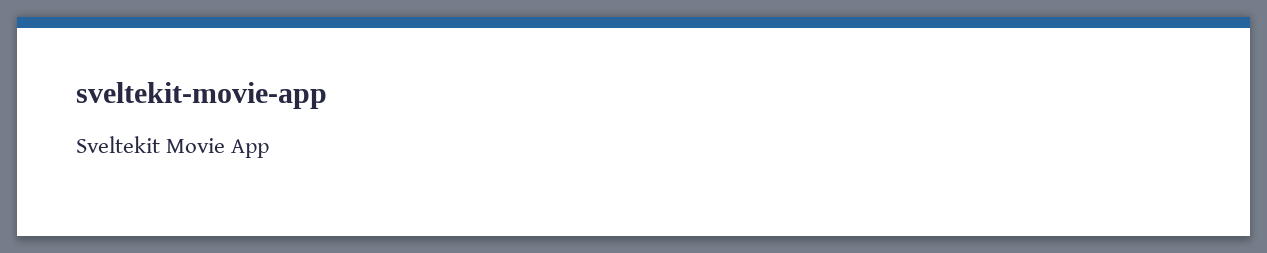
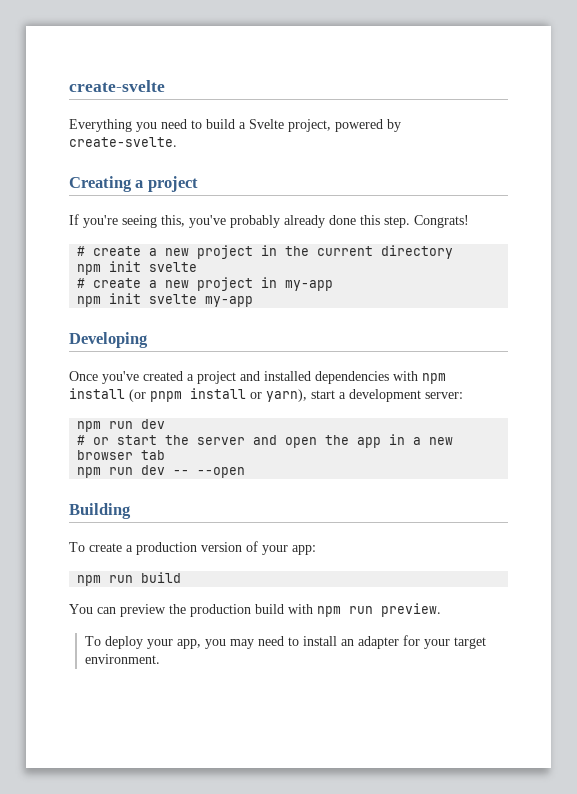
[76,82,327,109] [76,136,270,158] sveltekit-movie-app // Sveltekit Movie App -> [69,80,165,92] [69,119,401,132] [69,137,177,147] [69,176,198,192] [69,214,469,228] [77,245,454,259] [77,261,198,275] [77,277,334,291] [77,293,254,307] [69,332,148,348] [69,371,446,384] [69,388,463,402] [77,419,166,432] [77,434,454,448] [77,450,166,460] [77,465,246,478] [69,503,131,519] [69,541,316,555] [77,572,182,586] [69,603,441,617] [84,635,486,649] [84,654,160,664] create-svelte // Everything you need to build a Svelte project, powered by create-svelte. // Creating a project // If you're seeing this, you've probably already done this step. Congrats! // # create a new project in the current directory // npm init svelte // # create a new project in my-app // npm init svelte my-app // Developing // Once you've created a project and installed dependencies with npm install (or pnpm install or yarn), start a development server: // npm run dev // # or start the server and open the app in a new browser tab // npm run dev -- --open // Building // To create a production version of your app: // npm run build // You can preview the production build with npm run preview. // To deploy your app, you may need to install an adapter for your target environment.

